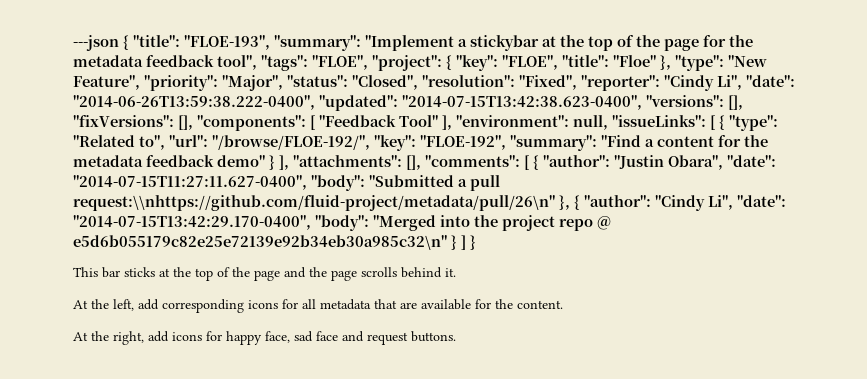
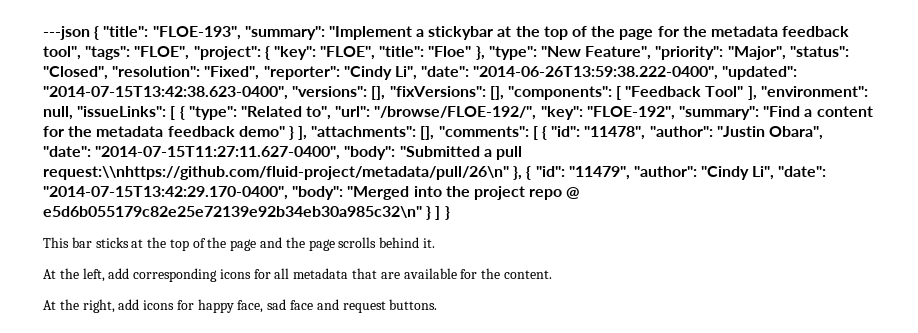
(539, 162) none -> [551,126,646,140] "id": "11478",
(580, 202) none -> [535,166,630,180] "id": "11479",

